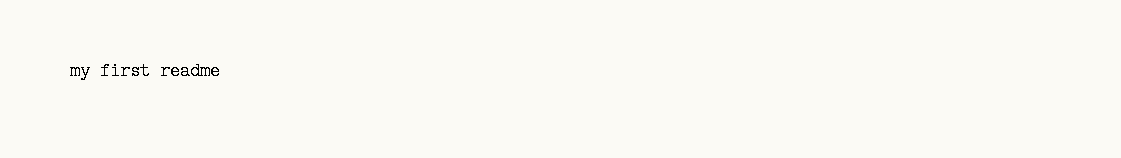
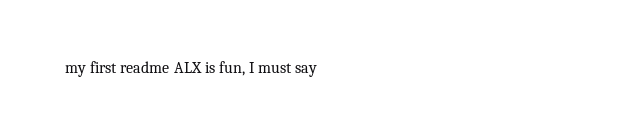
(220, 71) none -> [173,61,318,77] ALX is fun, I must say

